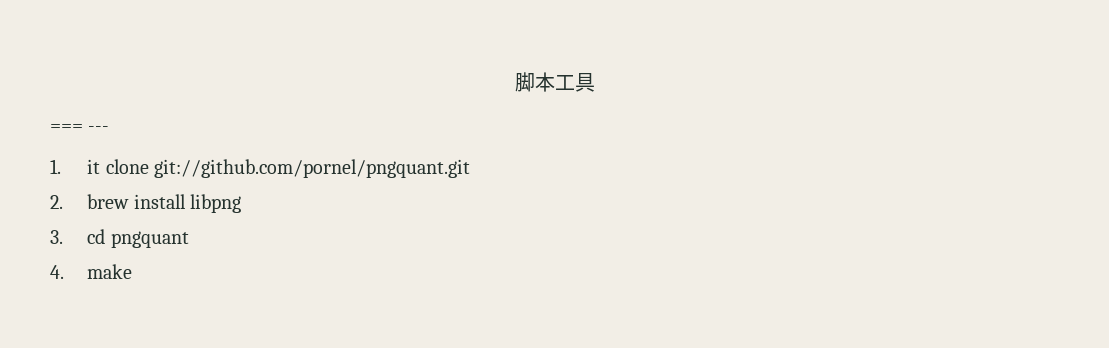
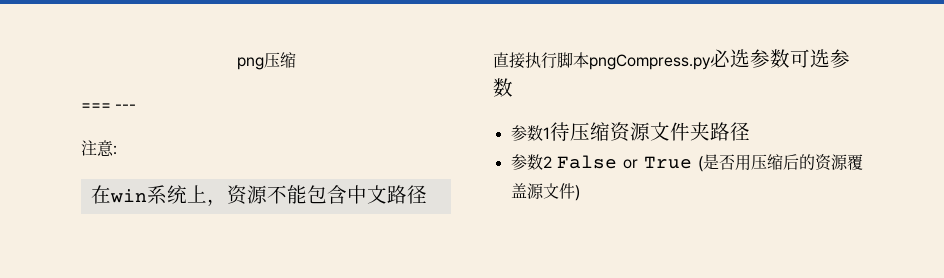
[514,72,595,92] 脚本工具 -> [236,52,296,70] png压缩
[50,159,471,178] [50,194,242,213] [50,229,189,248] [50,264,133,279] 1. it clone git://github.com/pornel/pngquant.git // 2. brew install libpng // 3. cd pngquant // 4. make -> [81,140,117,157] [90,185,427,206] [493,49,850,70] [493,78,513,97] [510,122,750,142] [510,154,863,172] [510,183,580,201] 注意: // 在win系统上，资源不能包含中文路径 // 直接执行脚本pngCompress.py必选参数可选参数 // 参数1待压缩资源文件夹路径 // 参数2 False or True (是否用压缩后的资源覆盖源文件)

